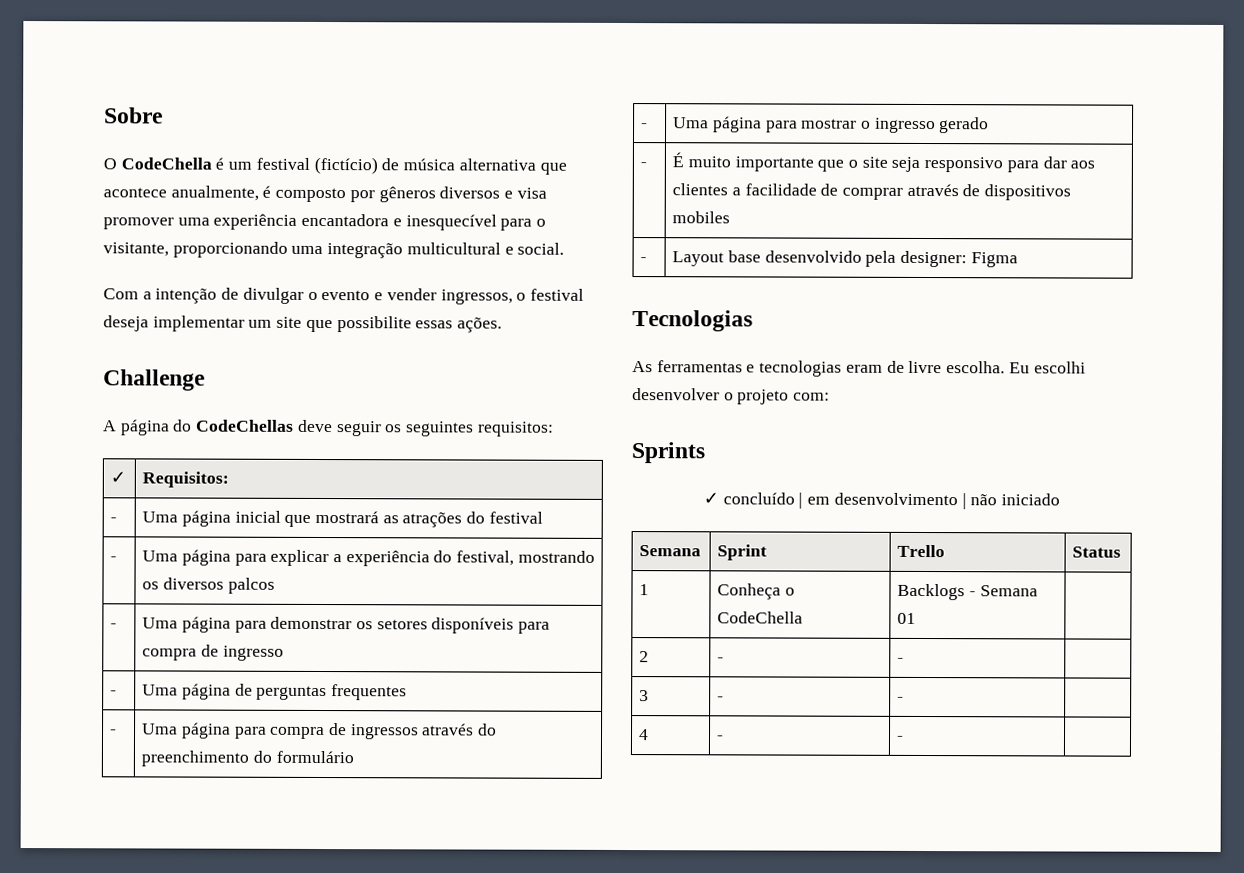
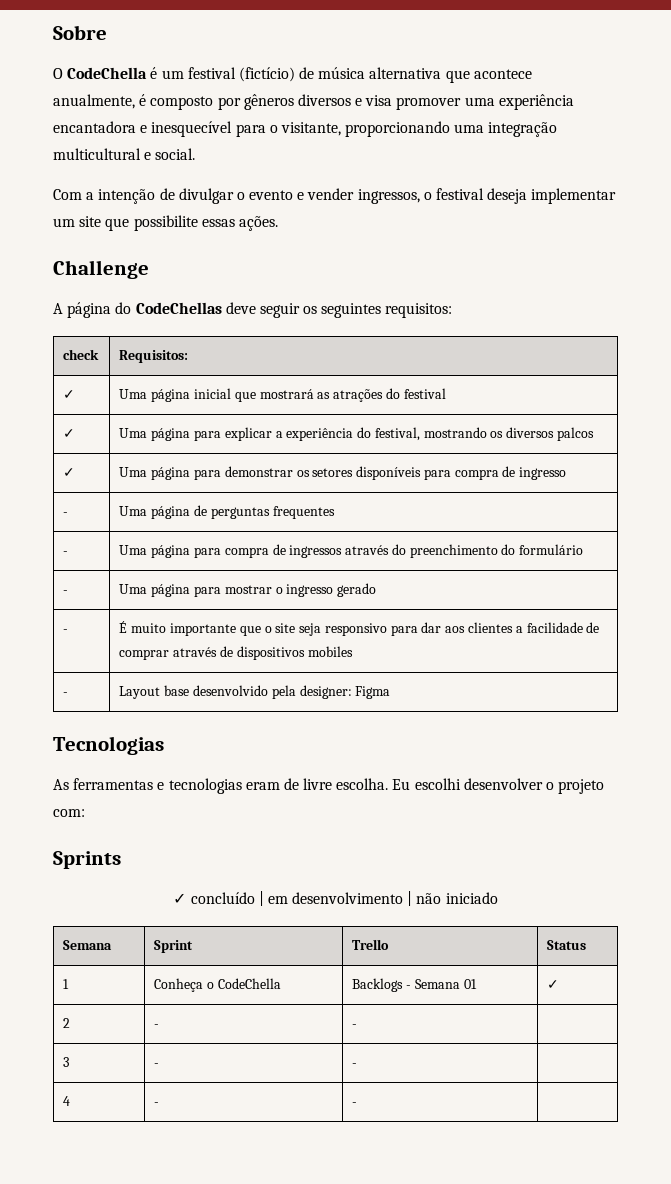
[110,471,127,484] ✓ -> [63,349,100,360] check
[110,517,118,523] - -> [63,390,76,399] ✓
[110,556,118,562] - -> [63,429,76,438] ✓
[110,623,118,629] - -> [63,468,76,477] ✓
(917, 618) none -> [547,980,560,989] ✓

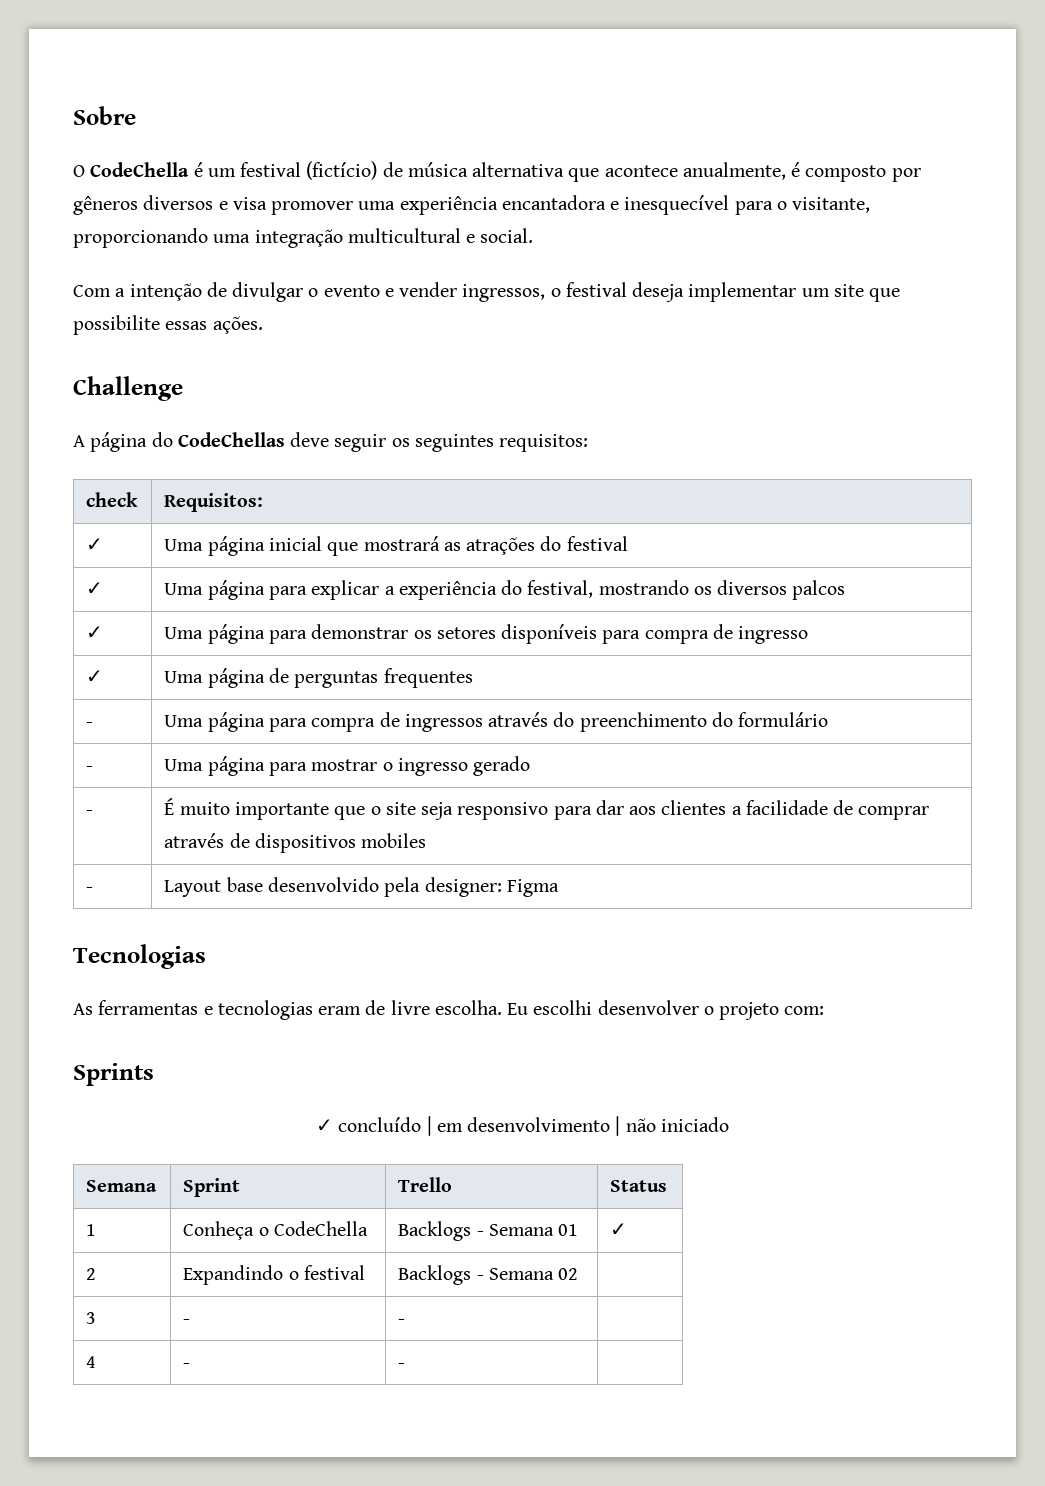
[63,512,69,516] - -> [86,670,104,683] ✓
[154,1024,160,1028] [352,1024,358,1028] - | - -> [183,1265,365,1285] [398,1265,579,1285] Expandindo o festival | Backlogs - Semana 02

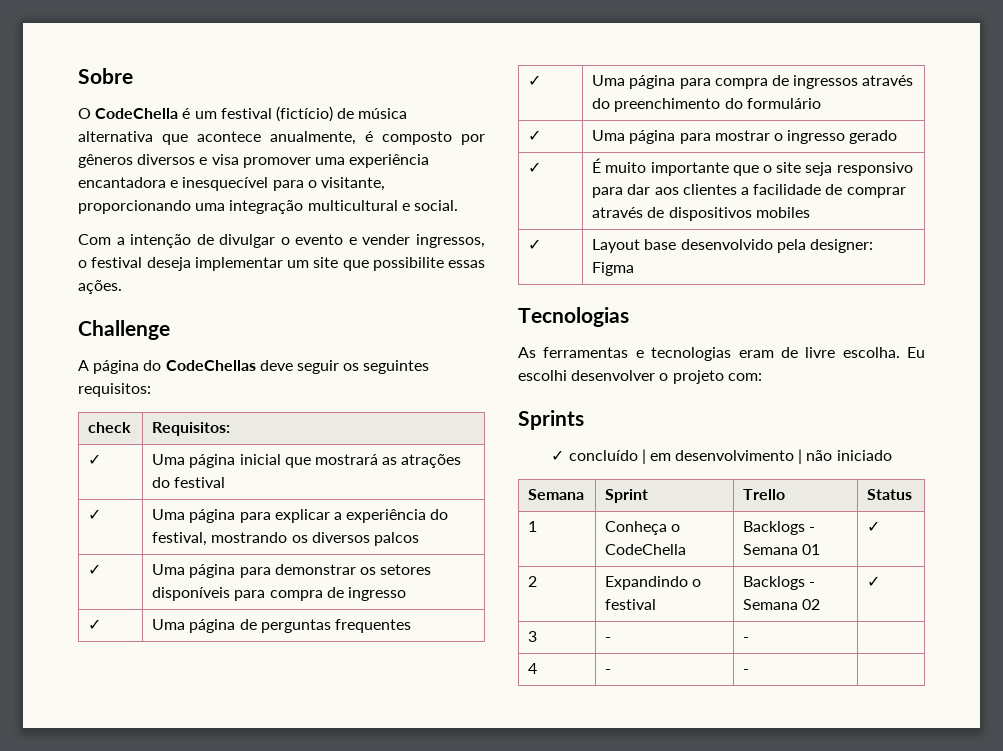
[86,722,94,727] - -> [528,75,542,86] ✓
[86,766,94,771] - -> [528,130,542,141] ✓
[86,810,94,815] - -> [528,162,542,173] ✓
[86,887,94,892] - -> [528,239,542,250] ✓
(579, 1274) none -> [867,576,881,587] ✓

